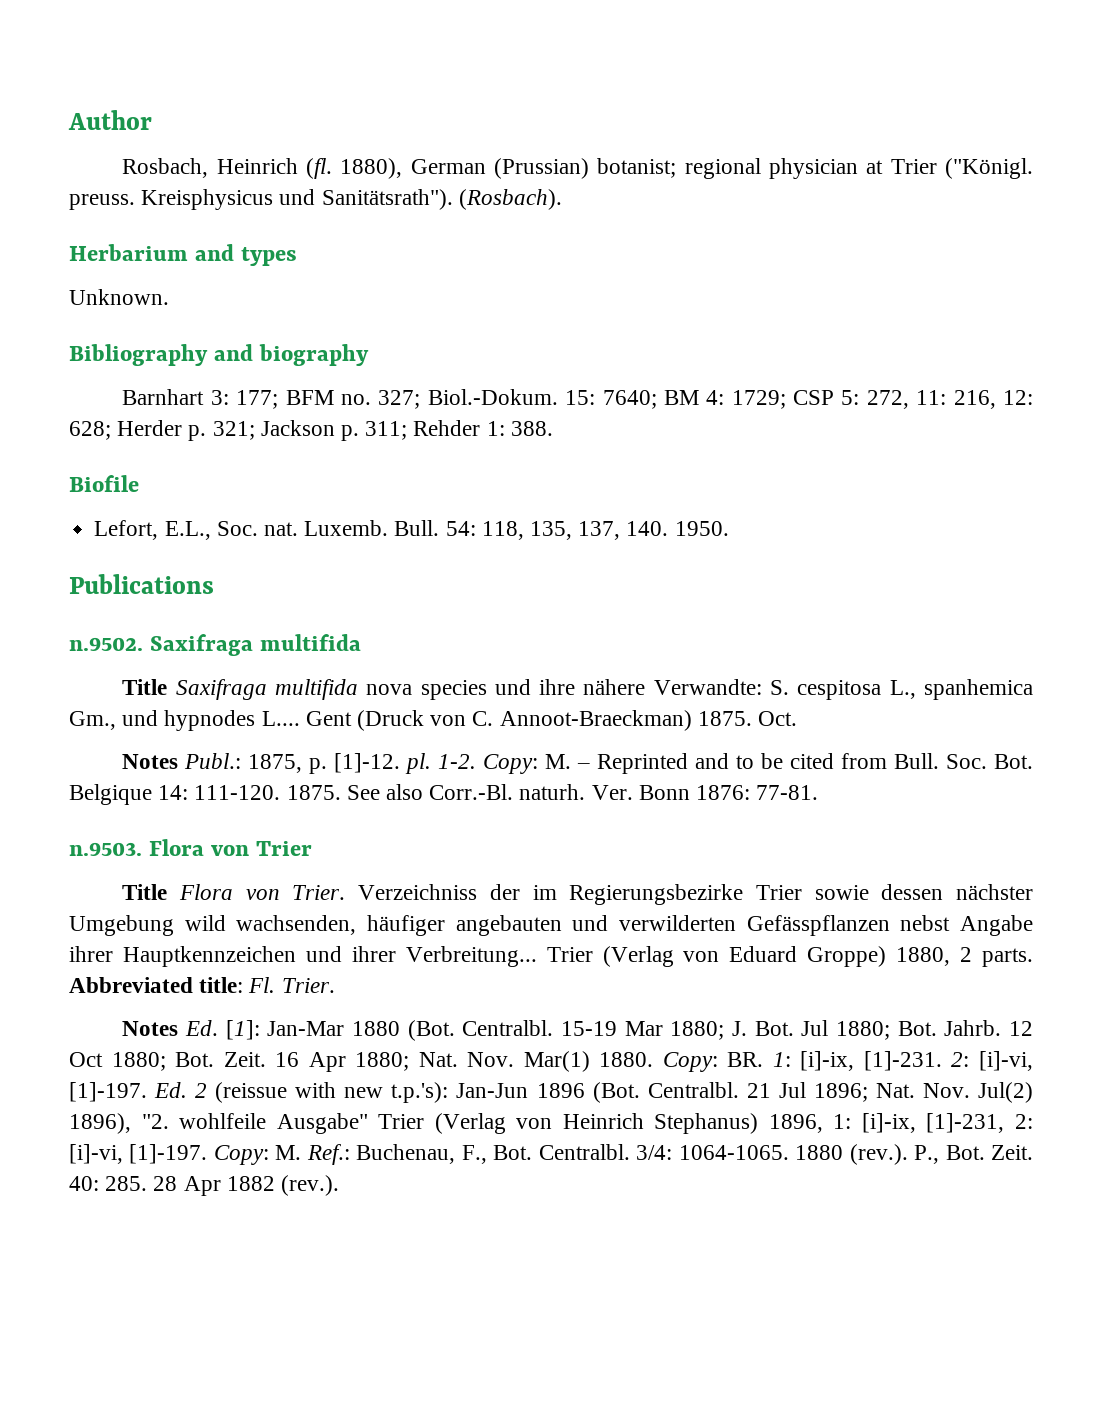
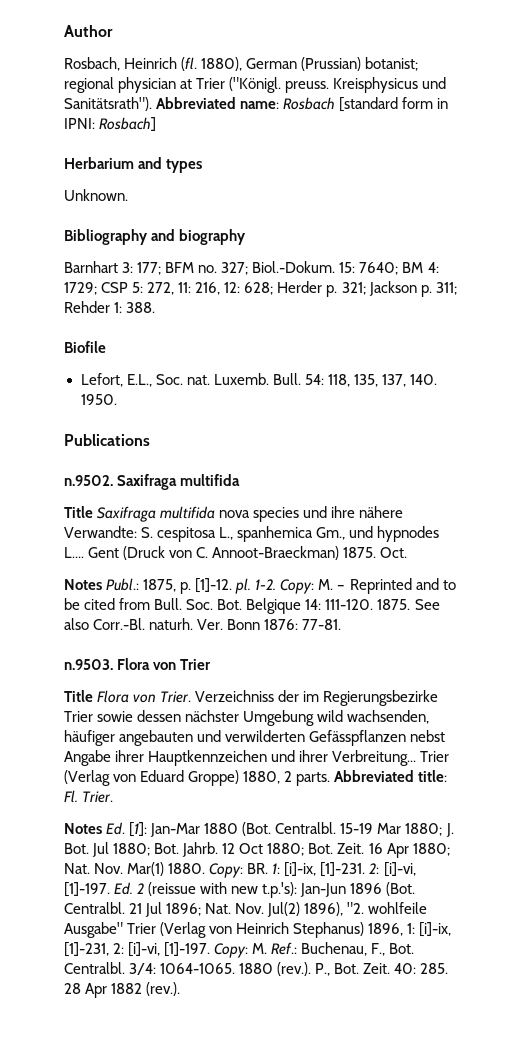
[458,189,562,210] (Rosbach). -> [156,97,449,112] [64,117,157,131] Abbreviated name: Rosbach [standard form in IPNI: Rosbach]

